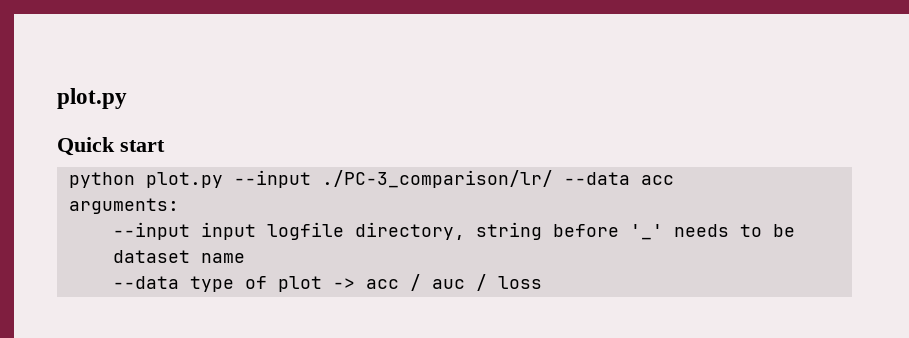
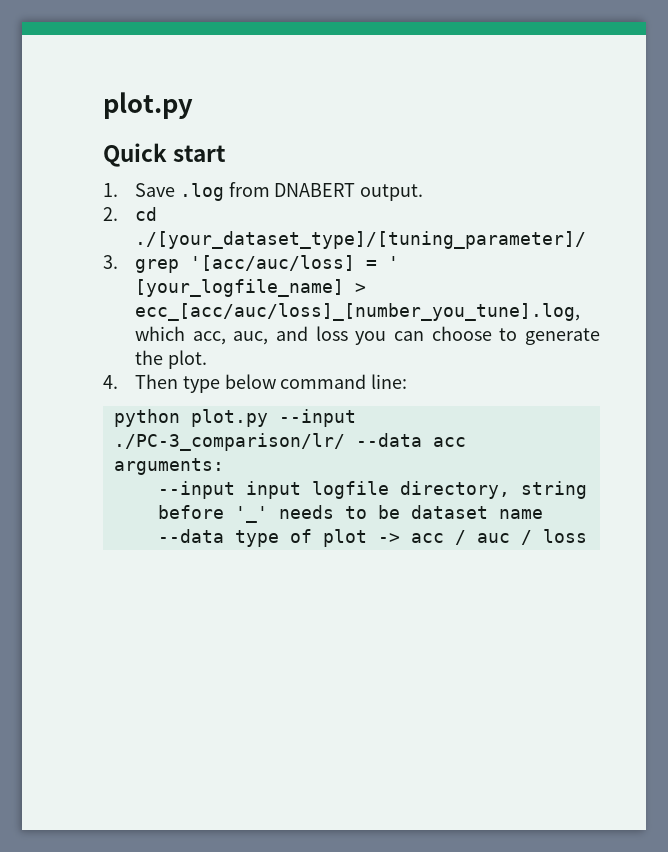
(165, 146) none -> [103,182,424,201] [103,207,157,221] [134,231,586,249] [103,255,399,273] [134,279,366,297] [134,303,580,321] [134,326,600,345] [134,350,207,369] [103,374,408,393] // 1. Save .log from DNABERT output. // 2. cd ./[your_dataset_type]/[tuning_parameter]/ // 3. grep '[acc/auc/loss] = ' [your_logfile_name] > ecc_[acc/auc/loss]_[number_you_tune].log, which acc, auc, and loss you can choose to generate the plot. // 4. Then type below command line:

